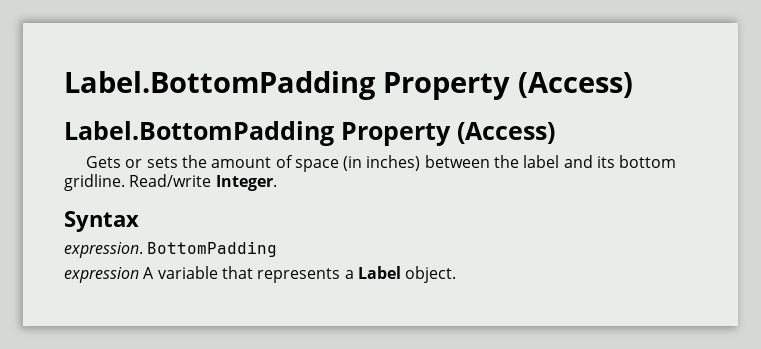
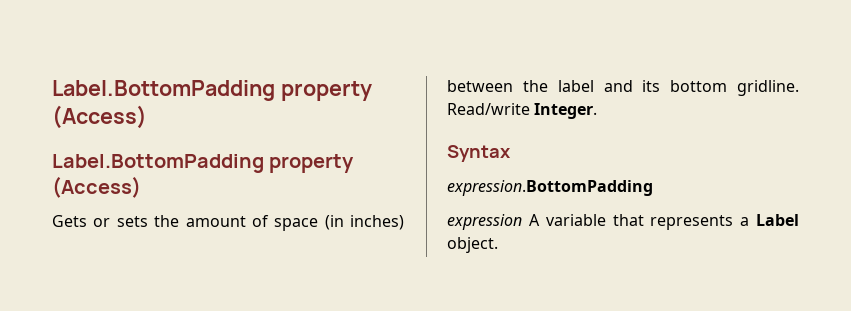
[64,71,510,100] Label.BottomPadding Property -> [52,80,372,101] Label.BottomPadding property
[341,122,451,146] Property -> [269,154,355,173] property
[64,241,278,258] expression. BottomPadding -> [447,180,653,196] expression.BottomPadding

